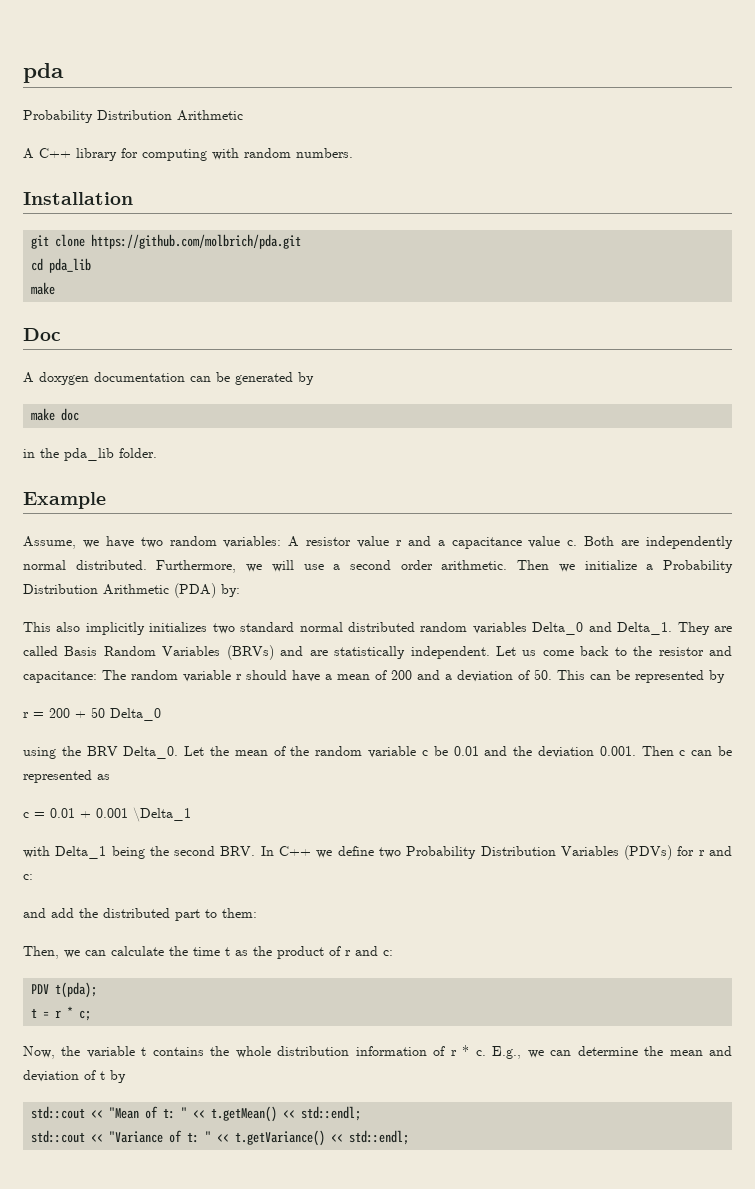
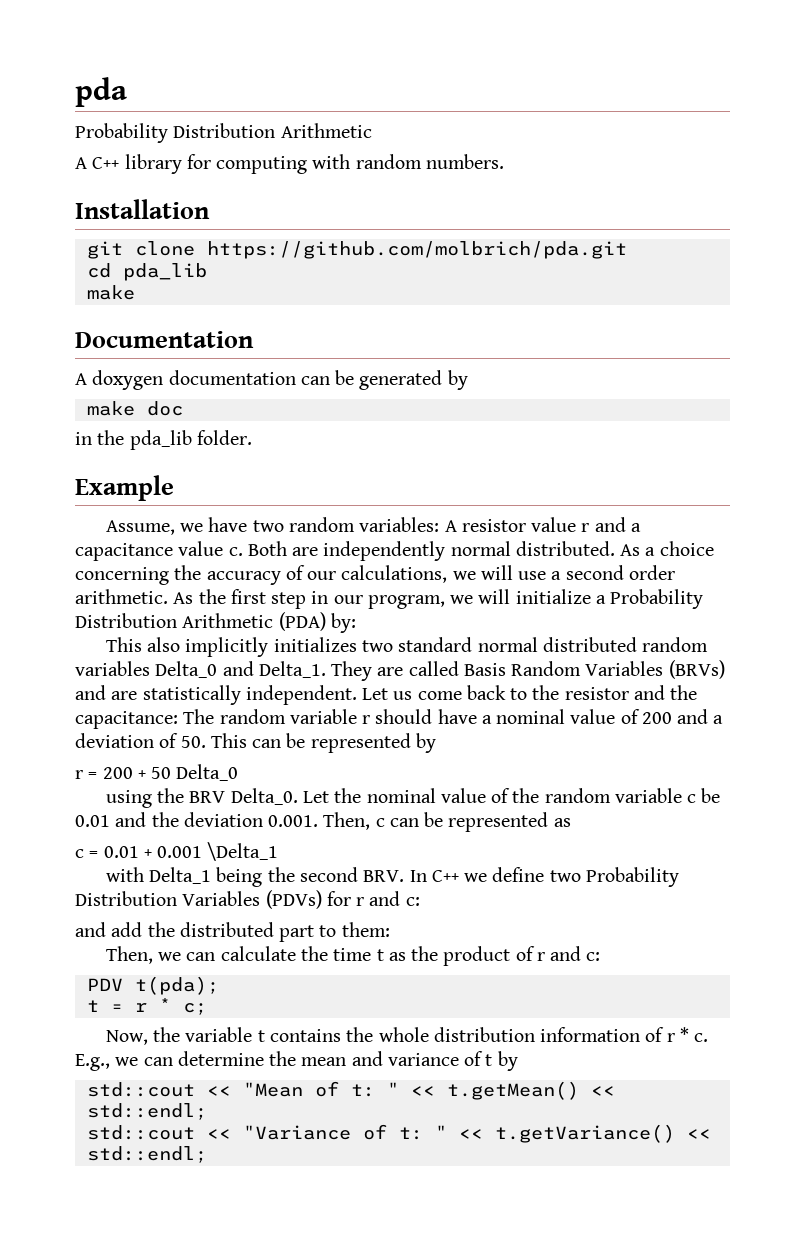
[23,328,61,341] Doc -> [75,331,254,348] Documentation
[156,560,237,573] Furthermore, -> [620,541,714,556] [75,565,448,585] As a choice concerning the accuracy of our calculations,
[517,560,575,572] Then we -> [173,589,511,609] As the first step in our program, we will
(732, 651) none -> [670,685,698,700] the
[337,674,370,680] mean -> [496,709,616,724] nominal value
[234,750,268,756] mean -> [366,788,486,803] nominal value
[641,746,674,756] Then -> [323,812,371,830] Then,
[23,1070,79,1082] deviation -> [387,1053,459,1066] variance

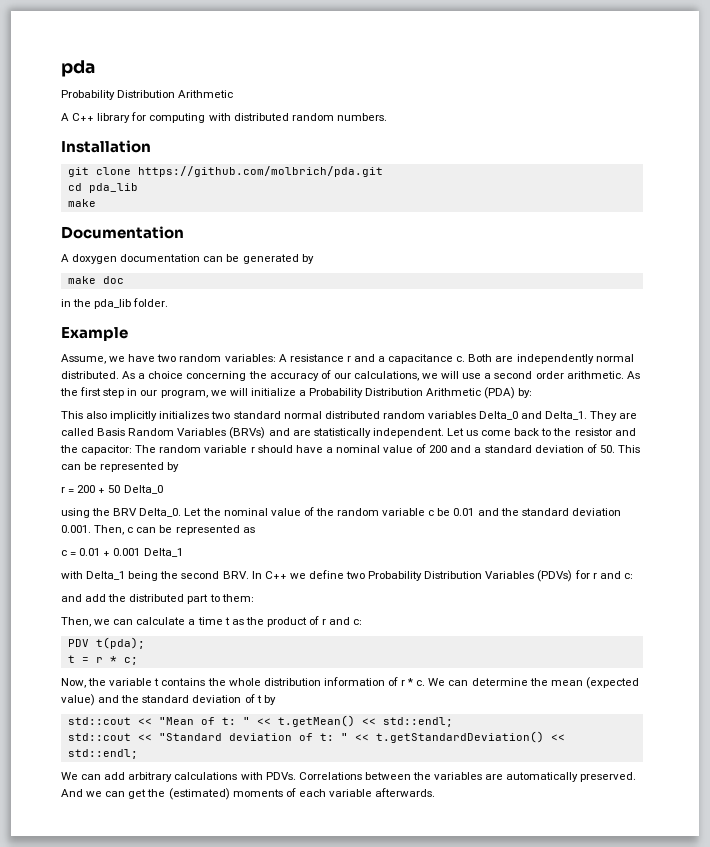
(351, 161) none -> [233,113,289,121] distributed
[461,517,577,532] resistor value -> [289,354,344,362] resistance
[178,541,224,556] value -> (454, 359) none
[75,711,178,729] capacitance: -> [81,445,133,455] capacitor:
(724, 719) none -> [484,445,532,453] standard
(179, 819) none -> [521,508,569,516] standard
[207,842,279,861] \Delta_1 -> [143,548,183,557] Delta_1
[300,946,328,961] the -> [188,619,196,625] a
[75,1054,139,1071] E.g., we -> [428,678,446,686] We
[351,1051,459,1066] and variance -> [585,677,639,689] [61,694,242,706] (expected value) and the standard deviation
[242,1124,711,1143] [86,1146,207,1163] "Variance of t: " << t.getVariance() << std::endl; -> [158,731,565,743] [67,749,138,759] [61,772,637,782] [61,788,436,800] "Standard deviation of t: " << t.getStandardDeviation() << std::endl; // We can add arbitrary calculations with PDVs. Correlations between the variables are automatically preserved. And we can get the (estimated) moments of each variable afterwards.

